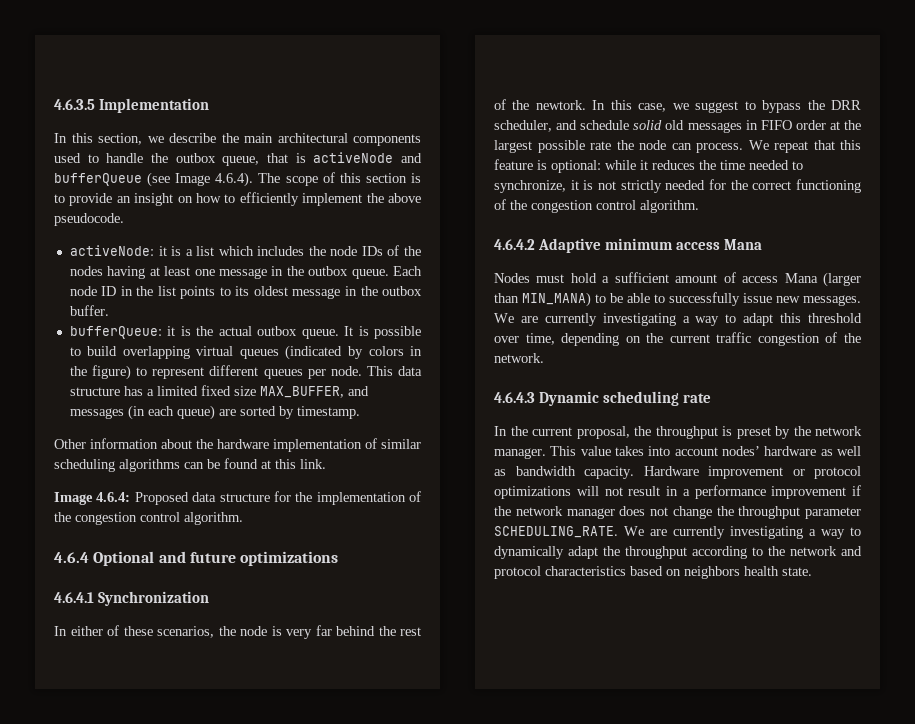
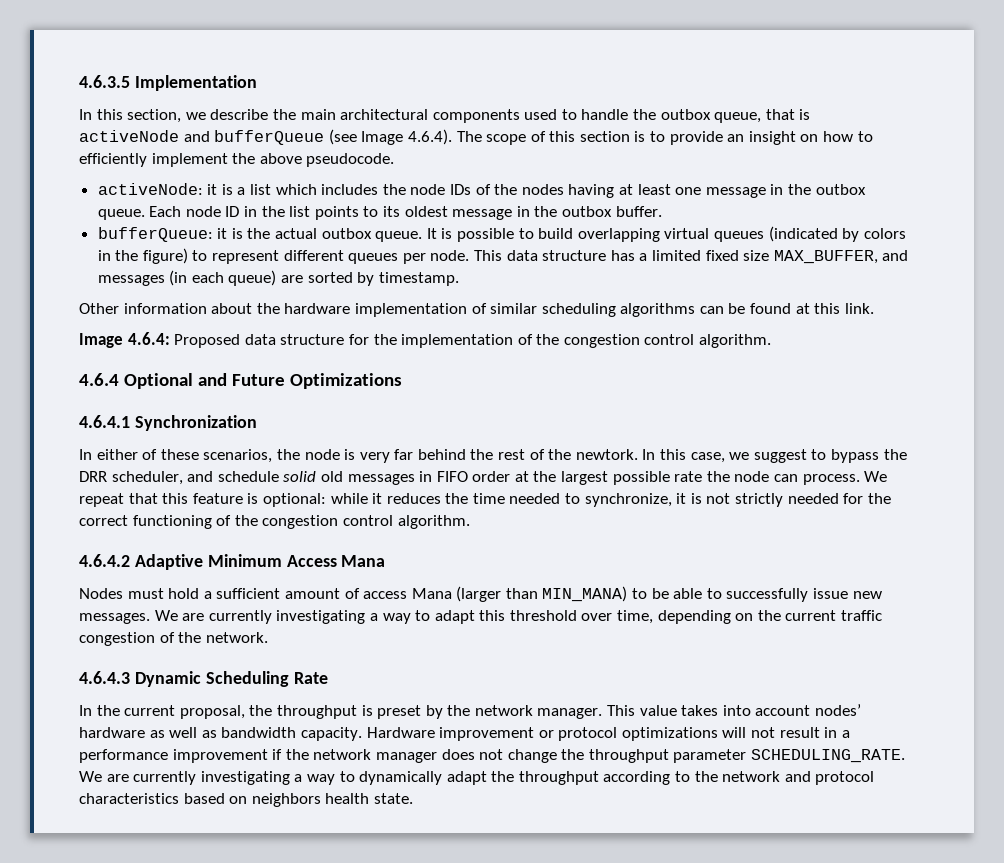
[189,551,339,566] future optimizations -> [231,373,402,389] Future Optimizations
[605,238,721,250] minimum access -> [207,554,337,567] Minimum Access
[603,391,712,406] scheduling rate -> [205,671,328,687] Scheduling Rate

